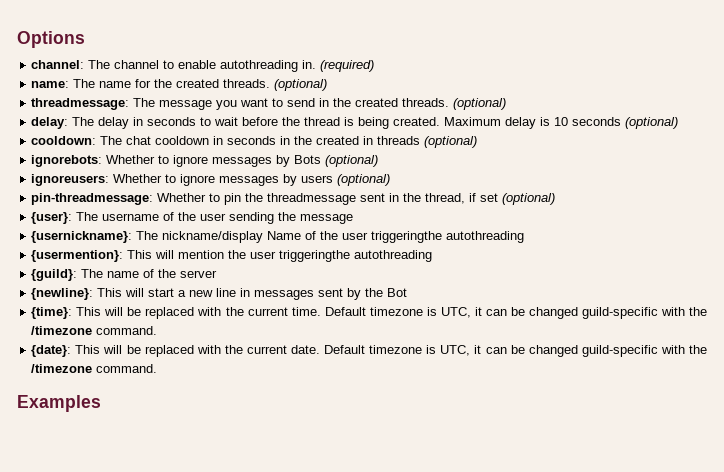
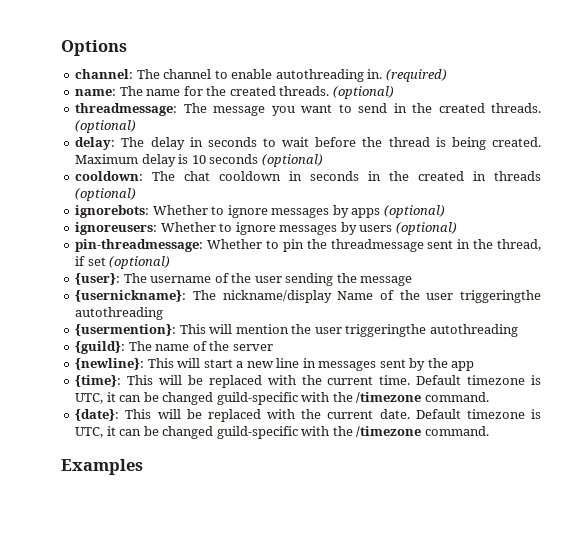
[294,155,322,164] Bots -> [351,208,381,218] apps
[387,288,408,297] Bot -> [451,361,475,371] app

